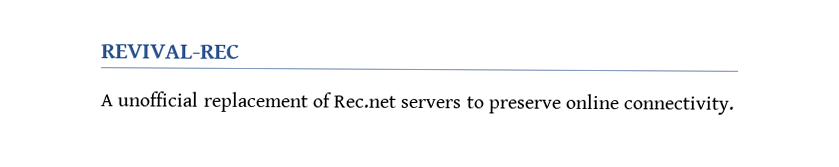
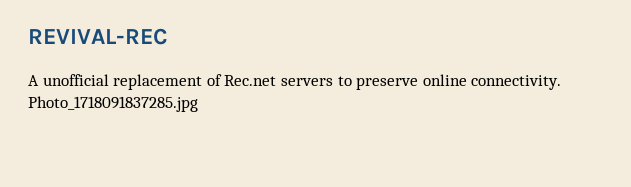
(735, 105) none -> [28,96,198,112] Photo_1718091837285.jpg

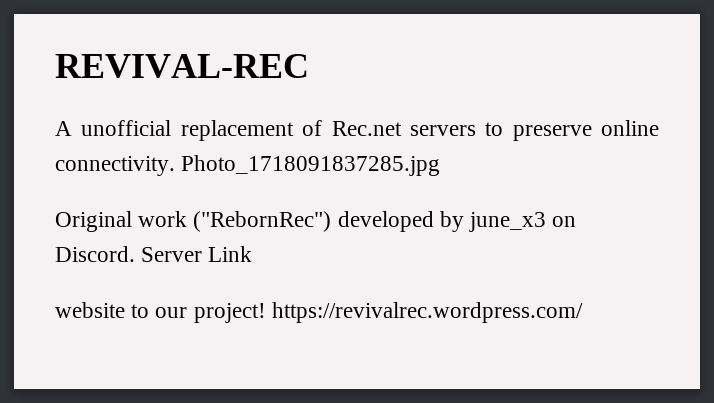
(198, 104) none -> [55,211,577,232] [55,246,253,262] [55,302,583,323] // Original work ("RebornRec") developed by june_x3 on Discord. Server Link // website to our project! https://revivalrec.wordpress.com/

